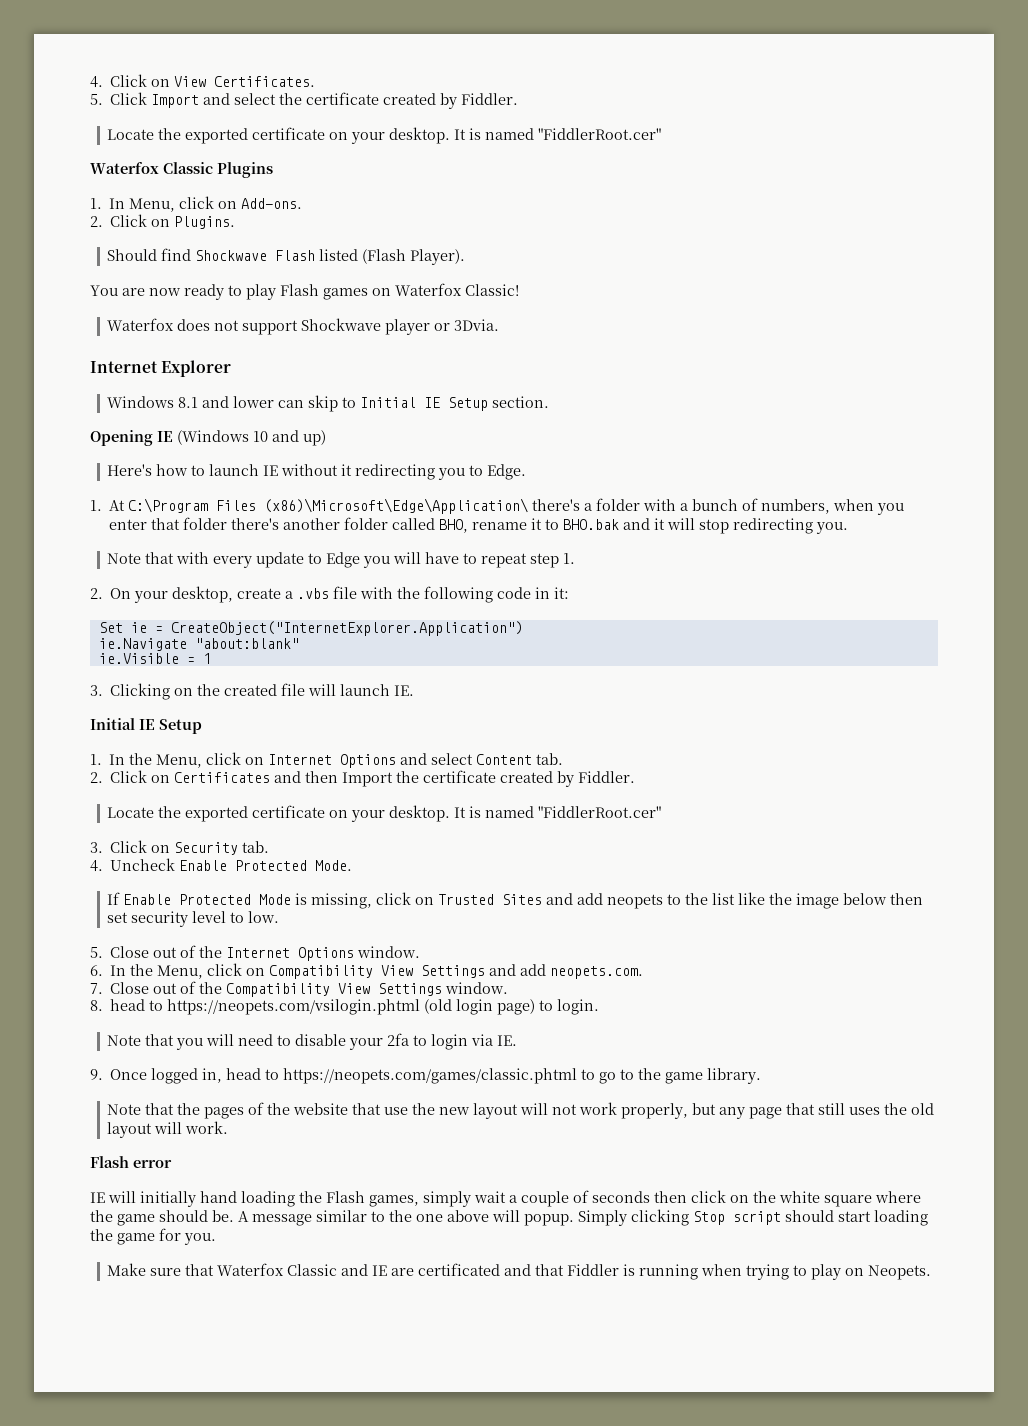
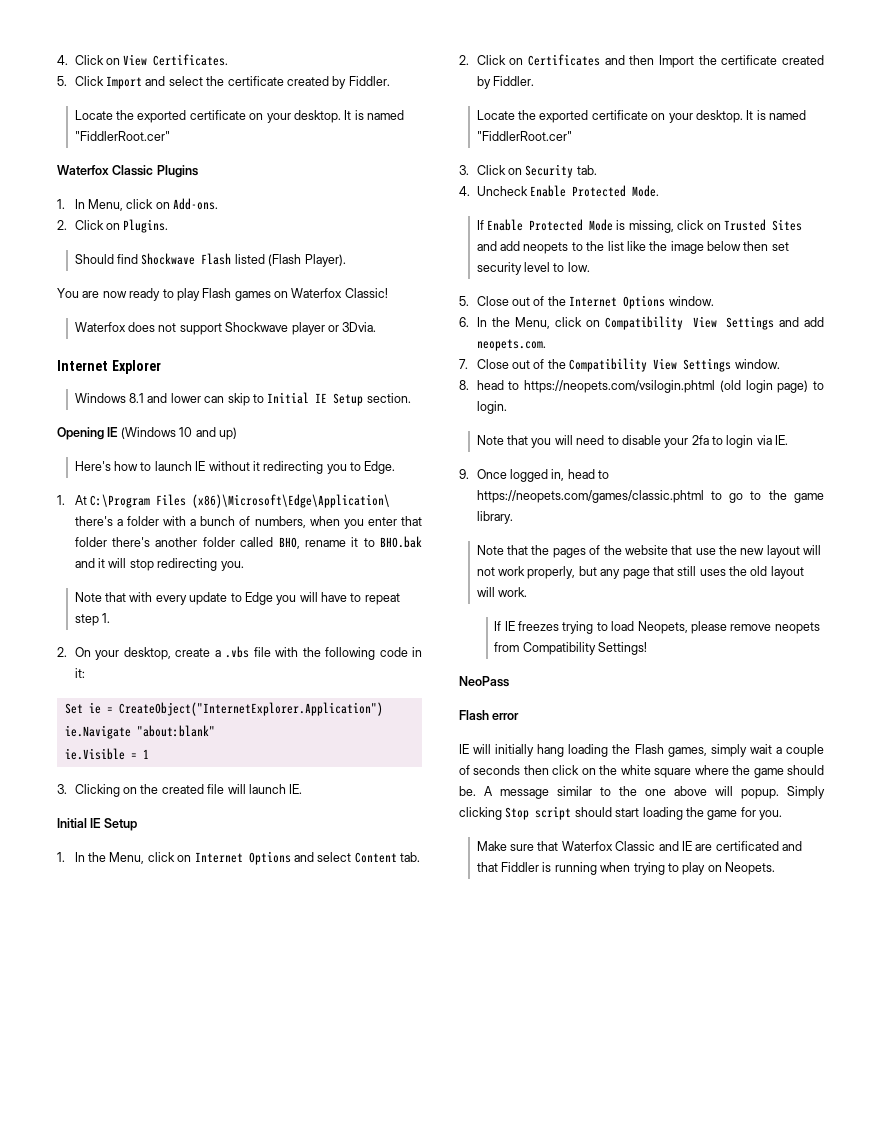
(229, 1127) none -> [494,621,820,634] [494,642,648,655] [459,676,509,687] // If IE freezes trying to load Neopets, please remove neopets from Compatibility Settings! // NeoPass
[200,1191,237,1203] hand -> [537,744,565,757] hang

